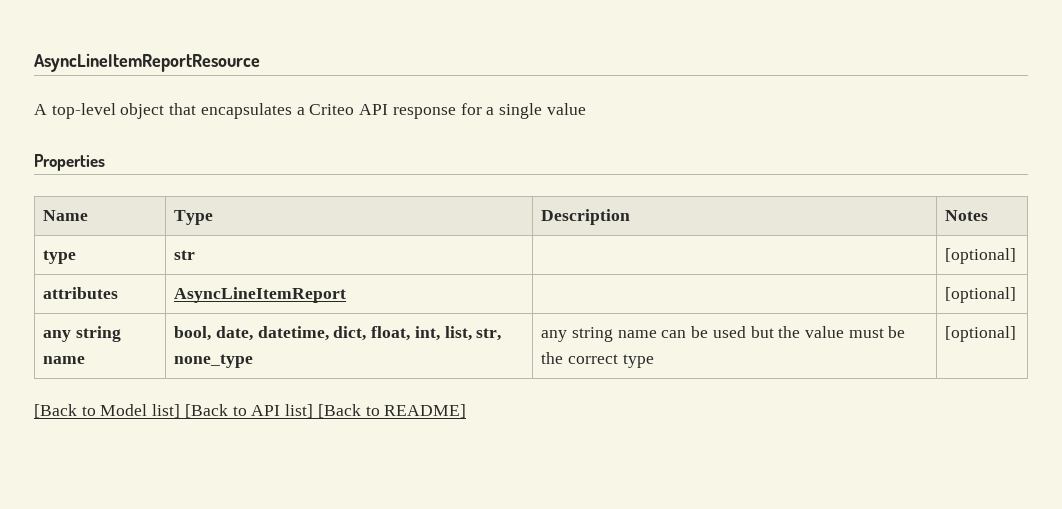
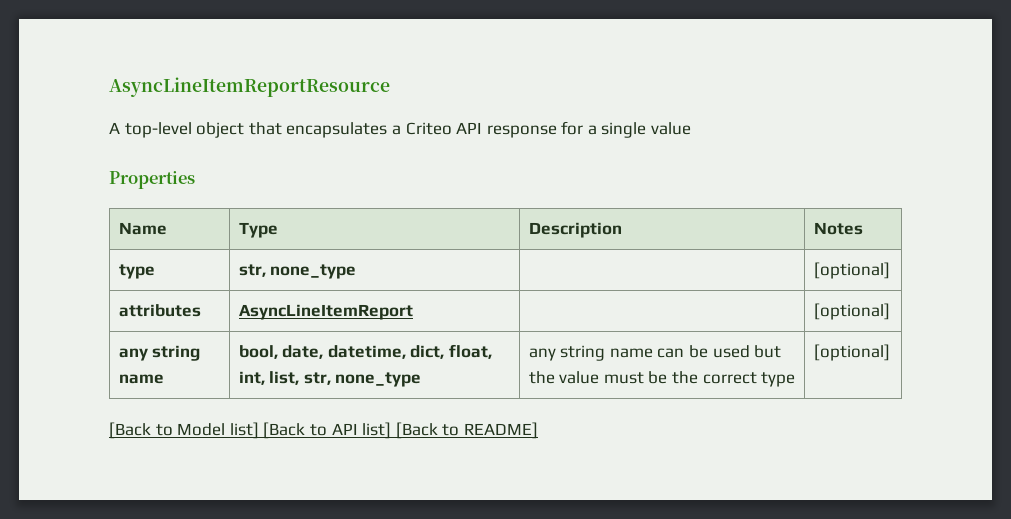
[174,250,196,260] str -> [238,264,357,279] str, none_type

